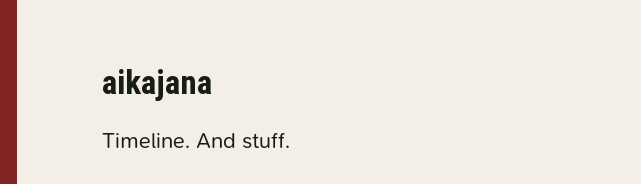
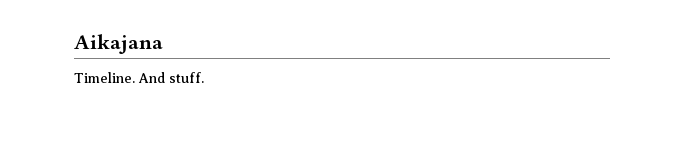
[102,69,212,101] aikajana -> [74,34,163,54] Aikajana

